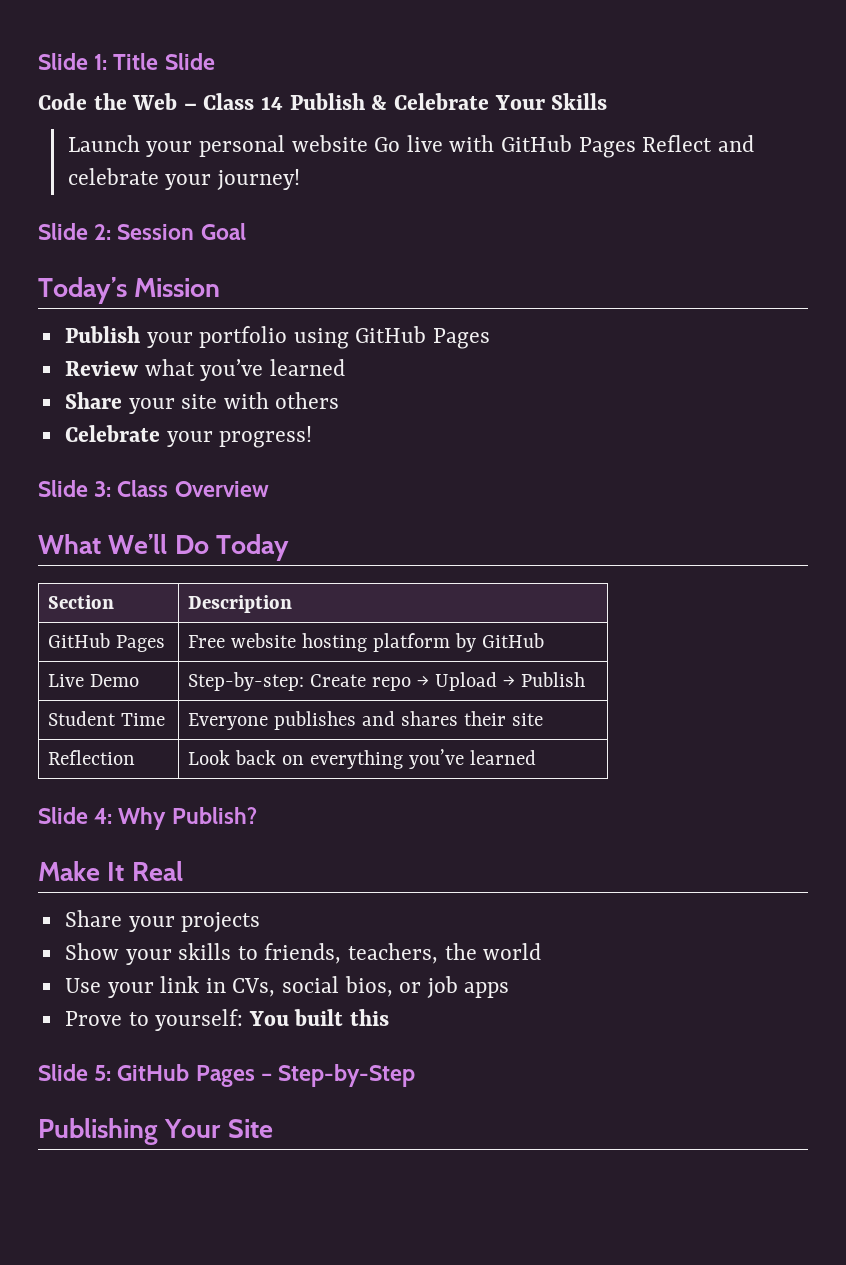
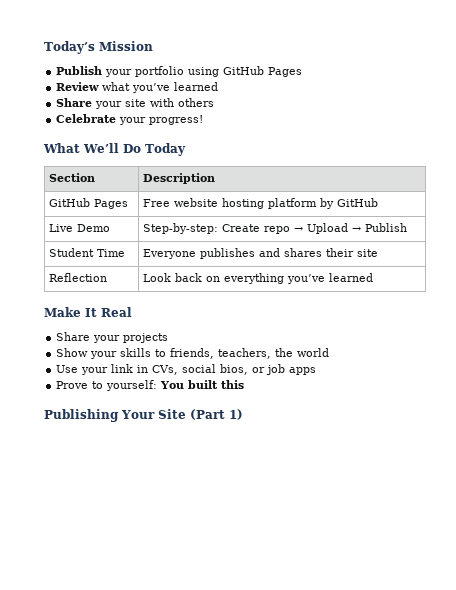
[38,53,215,70] [38,93,608,110] [67,135,754,158] [67,168,301,190] [38,223,246,240] Slide 1: Title Slide // Code the Web – Class 14 Publish & Celebrate Your Skills // Launch your personal website Go live with GitHub Pages Reflect and celebrate your journey! // Slide 2: Session Goal // -> (44, 47) none
[38,480,269,497] // Slide 3: Class Overview -> (204, 120) none
[38,807,257,830] // Slide 4: Why Publish? -> (374, 277) none
[38,1064,416,1087] // Slide 5: GitHub Pages – Step-by-Step -> (245, 384) none
(273, 1128) none -> [190,409,243,420] (Part 1)

